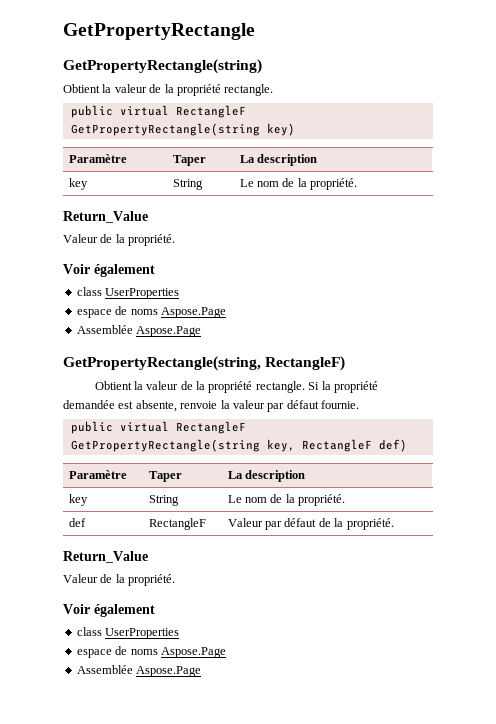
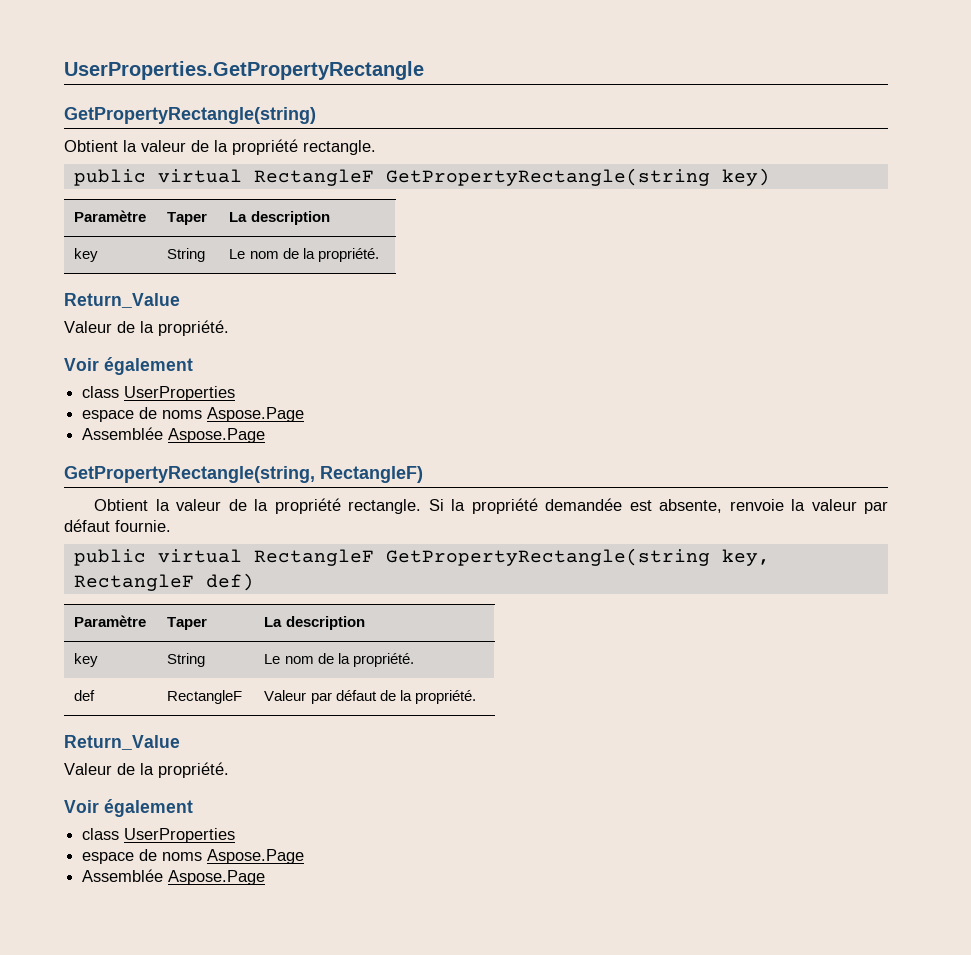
[63,23,255,40] GetPropertyRectangle -> [64,61,424,80] UserProperties.GetPropertyRectangle

